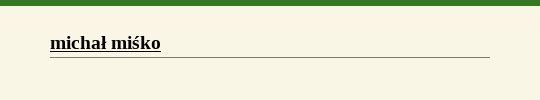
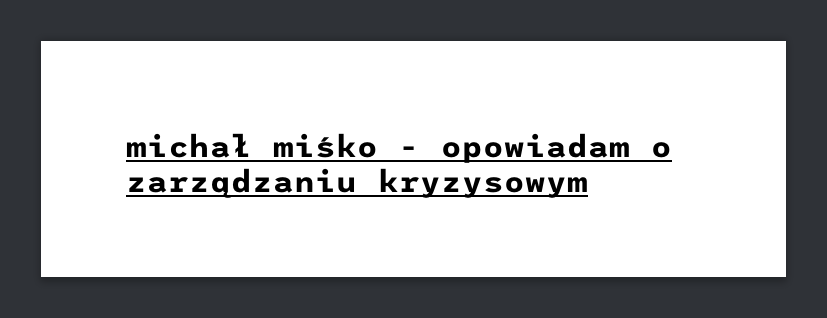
(162, 42) none -> [399,133,672,163] [126,168,588,198] - opowiadam o zarządzaniu kryzysowym

